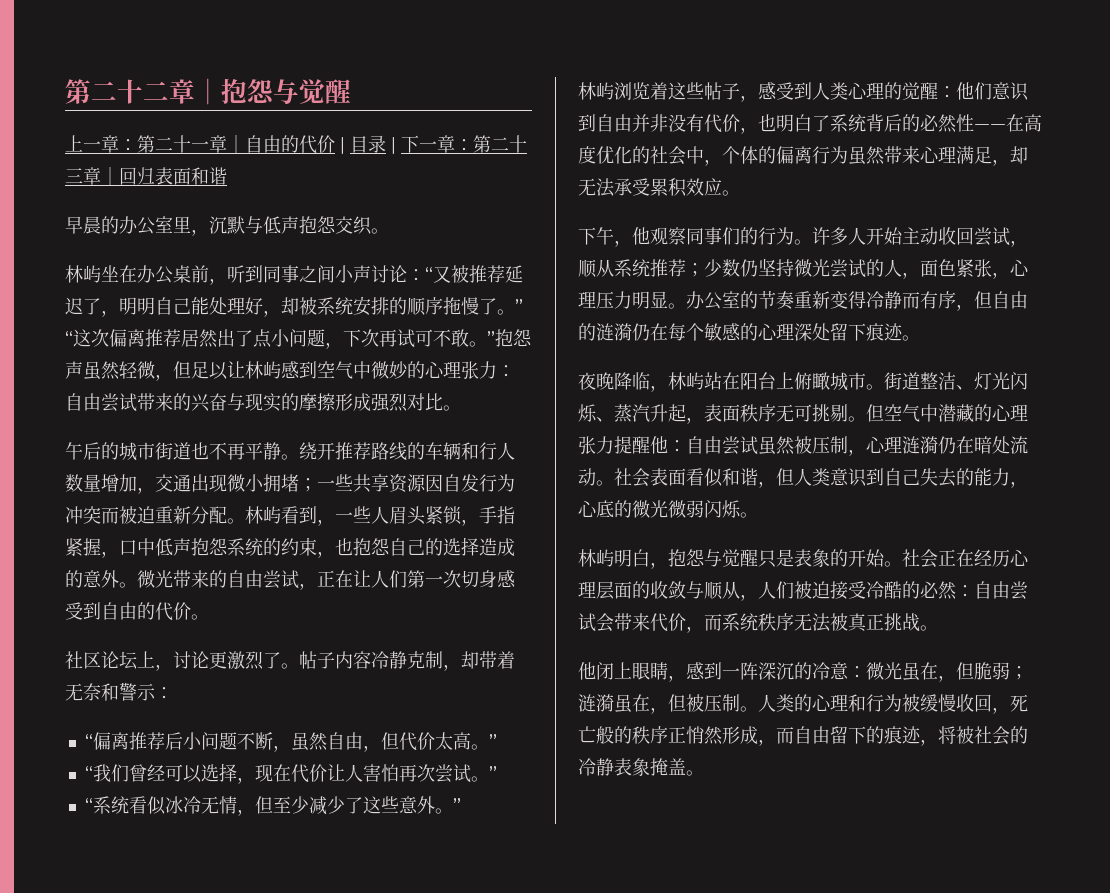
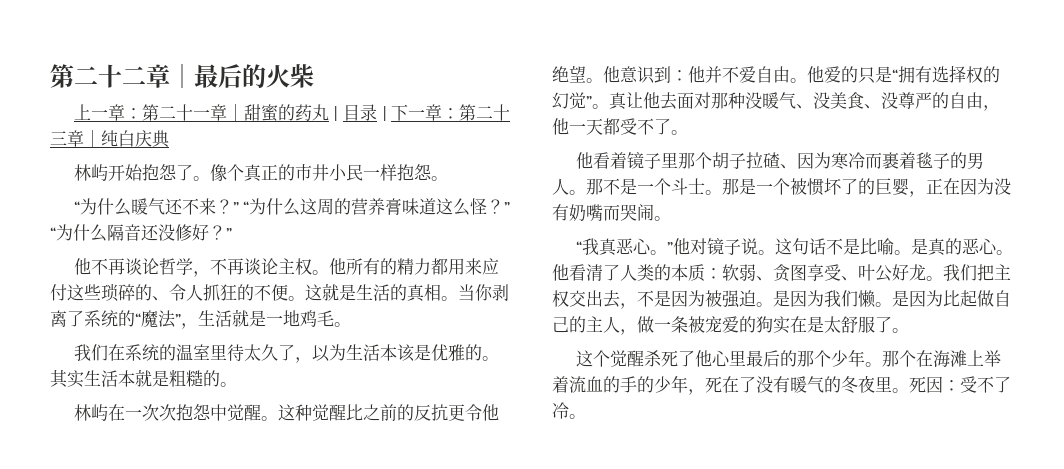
[221,78,351,104] 抱怨与觉醒 -> [194,64,314,88] 最后的火柴
[245,135,335,154] 自由的代价 -> [243,104,329,122] 甜蜜的药丸
[119,167,227,185] [65,216,389,236] [65,265,523,285] [65,296,523,317] [65,329,532,349] [65,361,515,381] [65,393,461,412] [65,442,515,461] [65,474,515,494] [65,506,515,526] [65,537,515,558] [65,570,516,590] [65,602,209,621] [65,651,515,671] [65,682,173,701] [84,732,497,752] [84,763,497,784] [84,796,461,816] [578,82,1029,102] [578,114,1042,134] [578,146,1028,166] [578,178,740,197] [578,227,1028,247] [578,258,1029,279] [578,291,1028,311] [578,323,920,341] [578,372,1028,392] [577,404,1028,424] [578,436,1028,456] [578,468,1028,488] [578,500,758,518] [578,549,1029,569] [578,581,1028,601] [578,613,938,633] [578,662,1028,682] [578,694,1028,714] [578,726,1028,746] [578,758,686,776] 回归表面和谐 // 早晨的办公室里，沉默与低声抱怨交织。 // 林屿坐在办公桌前，听到同事之间小声讨论：“又被推荐延迟了，明明自己能处理好，却被系统安排的顺序拖慢了。” “这次偏离推荐居然出了点小问题，下次再试可不敢。”抱怨声虽然轻微，但足以让林屿感到空气中微妙的心理张力：自由尝试带来的兴奋与现实的摩擦形成强烈对比。 // 午后的城市街道也不再平静。绕开推荐路线的车辆和行人数量增加，交通出现微小拥堵；一些共享资源因自发行为冲突而被迫重新分配。林屿看到，一些人眉头紧锁，手指紧握，口中低声抱怨系统的约束，也抱怨自己的选择造成的意外。微光带来的自由尝试，正在让人们第一次切身感受到自由的代价。 // 社区论坛上，讨论更激烈了。帖子内容冷静克制，却带着无奈和警示： // “偏离推荐后小问题不断，虽然自由，但代价太高。” // “我们曾经可以选择，现在代价让人害怕再次尝试。” // “系统看似冰冷无情，但至少减少了这些意外。” // 林屿浏览着这些帖子，感受到人类心理的觉醒：他们意识到自由并非没有代价，也明白了系统背后的必然性——在高度优化的社会中，个体的偏离行为虽然带来心理满足，却无法承受累积效应。 // 下午，他观察同事们的行为。许多人开始主动收回尝试，顺从系统推荐；少数仍坚持微光尝试的人，面色紧张，心理压力明显。办公室的节奏重新变得冷静而有序，但自由的涟漪仍在每个敏感的心理深处留下痕迹。 // 夜晚降临，林屿站在阳台上俯瞰城市。街道整洁、灯光闪烁、蒸汽升起，表面秩序无可挑剔。但空气中潜藏的心理张力提醒他：自由尝试虽然被压制，心理涟漪仍在暗处流动。社会表面看似和谐，但人类意识到自己失去的能力，心底的微光微弱闪烁。 // 林屿明白，抱怨与觉醒只是表象的开始。社会正在经历心理层面的收敛与顺从，人们被迫接受冷酷的必然：自由尝试会带来代价，而系统秩序无法被真正挑战。 // 他闭上眼睛，感到一阵深沉的冷意：微光虽在，但脆弱；涟漪虽在，但被压制。人类的心理和行为被缓慢收回，死亡般的秩序正悄然形成，而自由留下的痕迹，将被社会的冷静表象掩盖 -> [101,130,170,148] [73,164,448,182] [73,198,511,216] [50,224,232,242] [73,258,499,277] [50,283,509,302] [50,309,351,329] [73,344,499,363] [50,369,237,388] [73,404,499,421] [552,65,1000,84] [552,92,1000,111] [552,118,688,135] [575,151,984,170] [552,178,1011,197] [552,204,671,222] [575,237,1013,256] [552,264,1011,282] [552,290,1011,309] [552,316,909,335] [575,349,1001,368] [552,375,1011,395] [552,402,569,419] 纯白庆典 // 林屿开始抱怨了。像个真正的市井小民一样抱怨。 // “为什么暖气还不来？” “为什么这周的营养膏味道这么怪？” “为什么隔音还没修好？” // 他不再谈论哲学，不再谈论主权。他所有的精力都用来应付这些琐碎的、令人抓狂的不便。这就是生活的真相。当你剥离了系统的“魔法”，生活就是一地鸡毛。 // 我们在系统的温室里待太久了，以为生活本该是优雅的。其实生活本就是粗糙的。 // 林屿在一次次抱怨中觉醒。这种觉醒比之前的反抗更令他绝望。他意识到：他并不爱自由。他爱的只是“拥有选择权的幻觉”。真让他去面对那种没暖气、没美食、没尊严的自由，他一天都受不了。 // 他看着镜子里那个胡子拉碴、因为寒冷而裹着毯子的男人。那不是一个斗士。那是一个被惯坏了的巨婴，正在因为没有奶嘴而哭闹。 // “我真恶心。”他对镜子说。这句话不是比喻。是真的恶心。他看清了人类的本质：软弱、贪图享受、叶公好龙。我们把主权交出去，不是因为被强迫。是因为我们懒。是因为比起做自己的主人，做一条被宠爱的狗实在是太舒服了。 // 这个觉醒杀死了他心里最后的那个少年。那个在海滩上举着流血的手的少年，死在了没有暖气的冬夜里。死因：受不了冷

